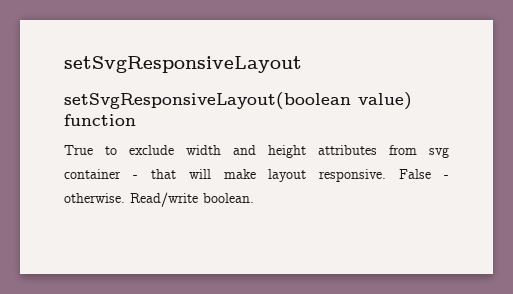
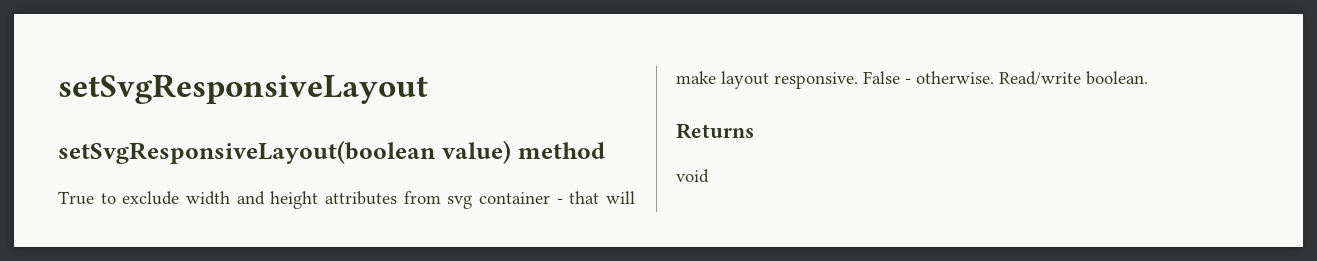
[64,114,136,126] function -> [517,142,605,159] method
(254, 198) none -> [676,123,754,139] [676,169,709,183] // Returns // void

